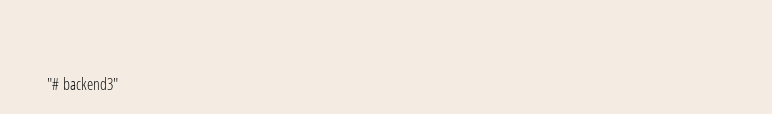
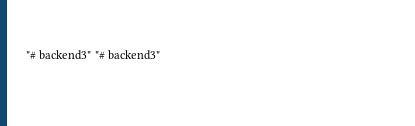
[47,77,119,90] "# backend3" -> [26,50,161,60] "# backend3" "# backend3"

